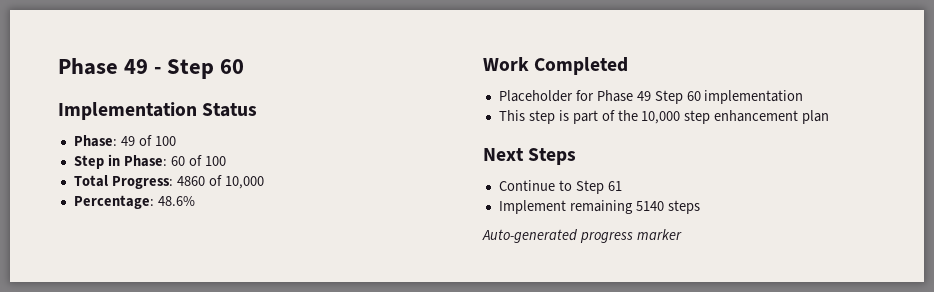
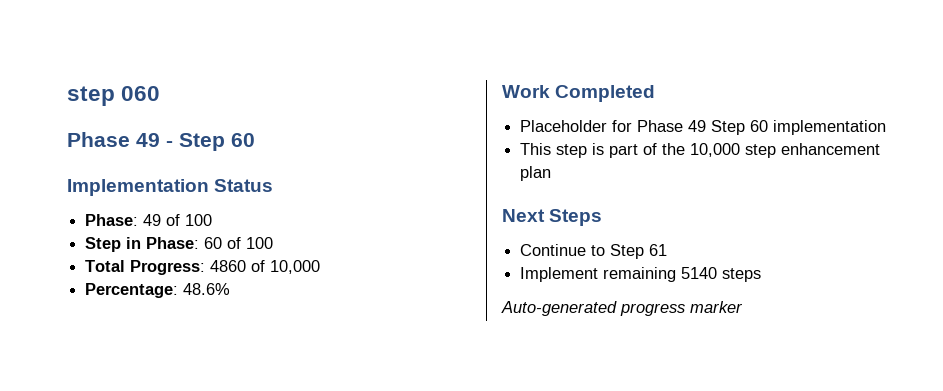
(58, 66) none -> [67,86,161,106] step 060 //

